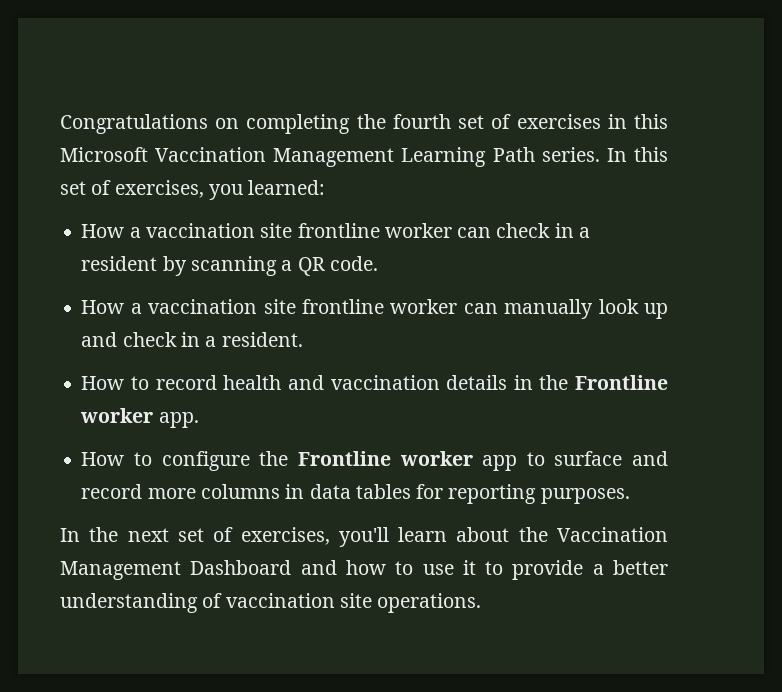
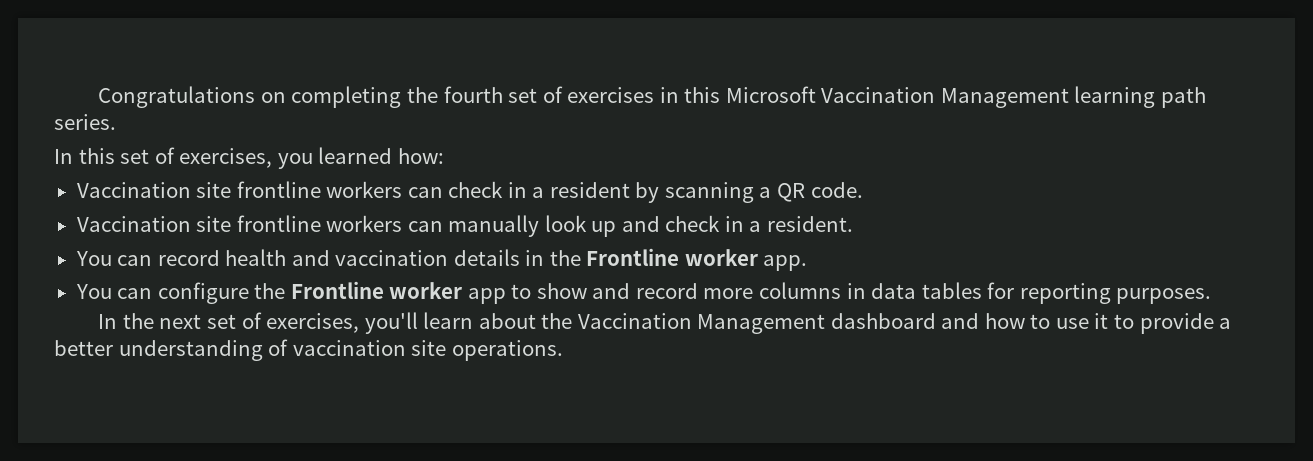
[401,147,535,167] Learning Path -> [1074,86,1206,108] learning path
(600, 154) none -> (116, 122) //
[248,180,326,195] [81,223,452,238] learned: // How a vaccination site frontline worker -> [318,147,444,164] [76,181,403,198] learned how: // Vaccination site frontline workers
[81,299,458,314] How a vaccination site frontline worker -> [76,215,403,232] Vaccination site frontline workers
[81,376,150,390] How to -> [75,251,153,266] You can
[81,452,153,466] How to -> [75,284,153,299] You can
[554,451,623,466] surface -> [536,283,587,299] show
[190,560,292,575] Dashboard -> [830,313,936,329] dashboard

